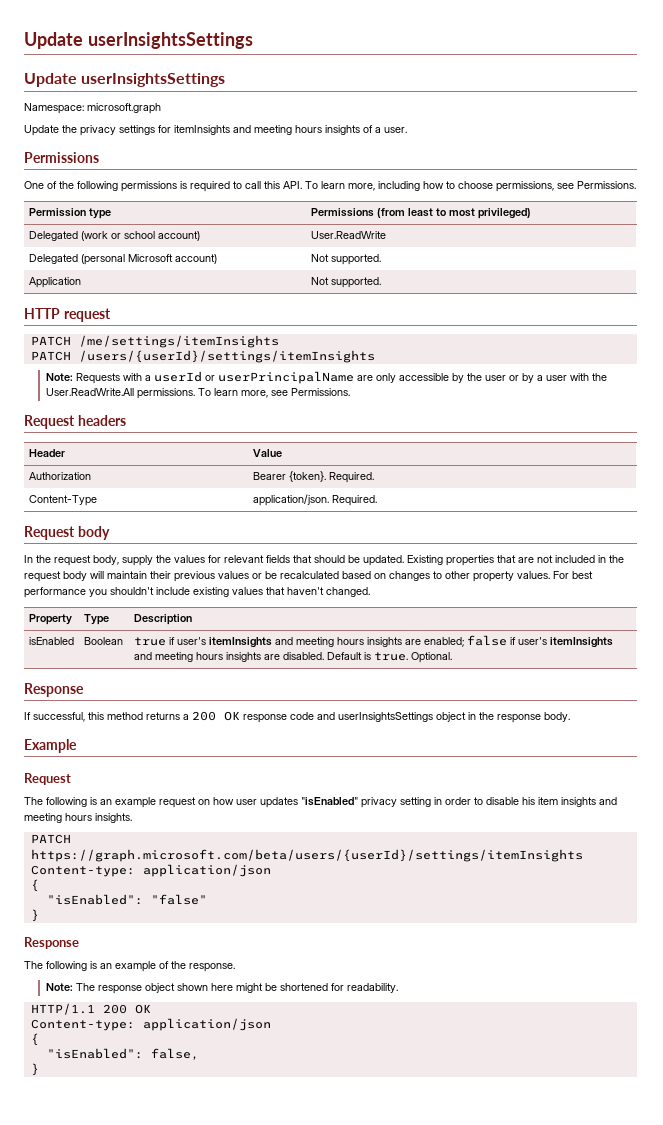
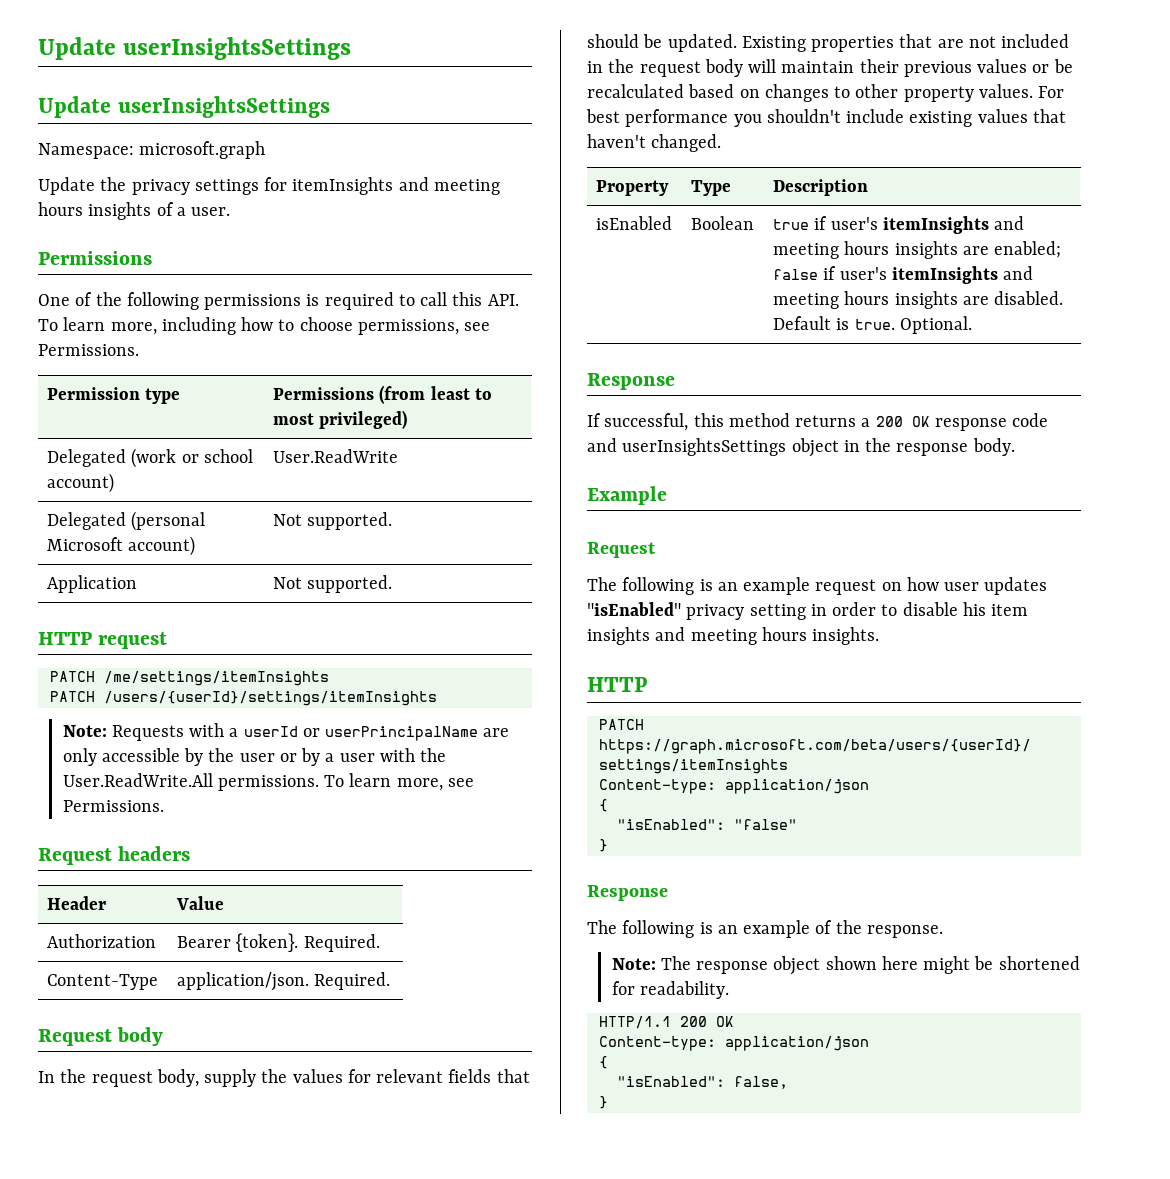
(132, 818) none -> [587,677,647,692] // HTTP

